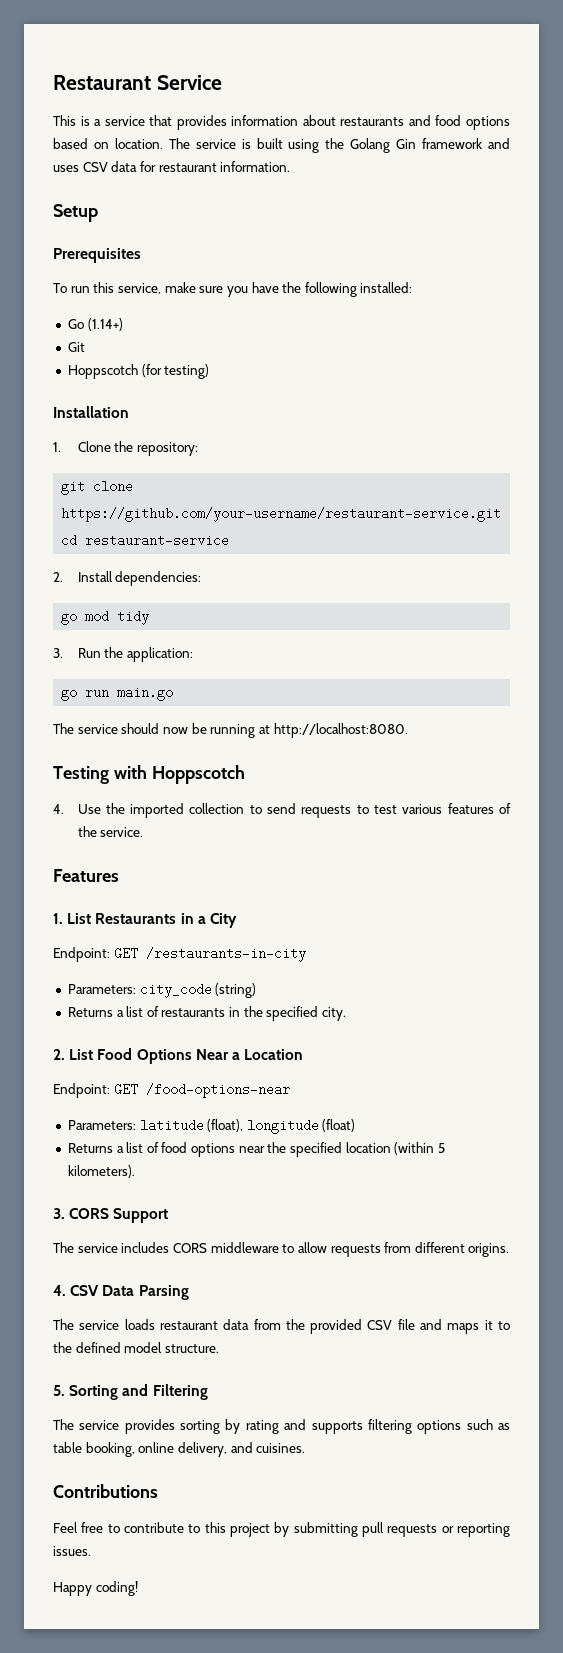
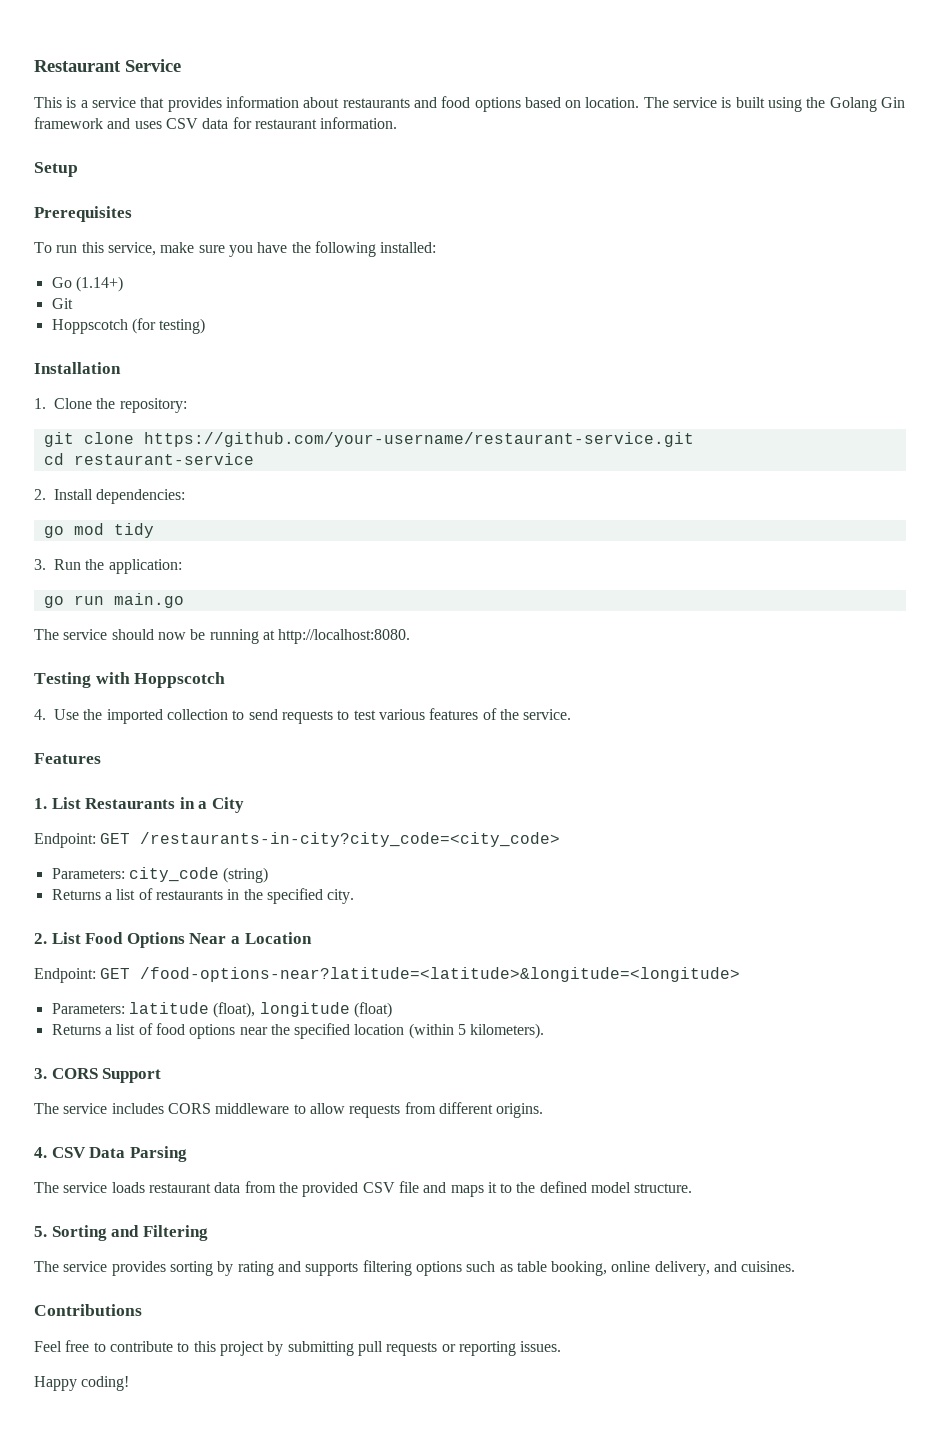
[145,947,306,962] /restaurants-in-city -> [140,832,561,847] /restaurants-in-city?city_code=<city_code>
[145,1083,290,1098] /food-options-near -> [140,967,741,982] /food-options-near?latitude=<latitude>&longitude=<longitude>

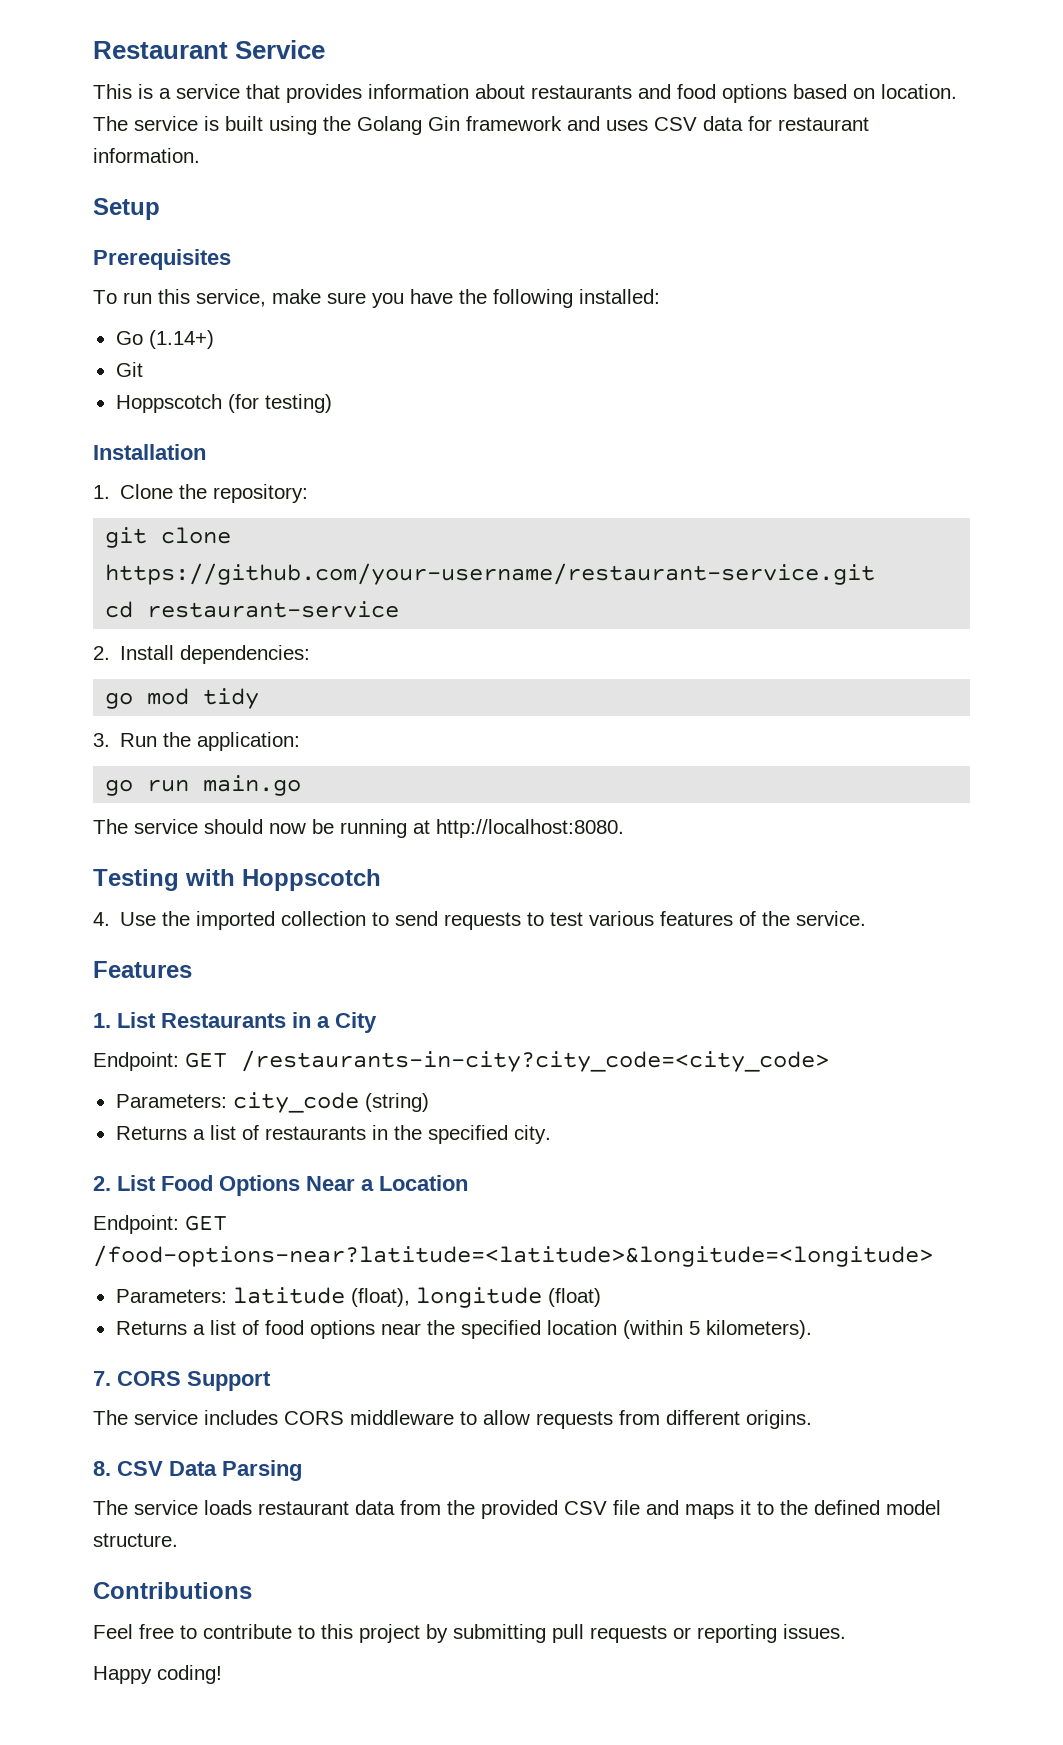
[34,1068,47,1079] 3. -> [93,1371,111,1386] 7.
[34,1147,47,1158] 4. -> [93,1461,111,1476] 8.
[34,1225,208,1241] [34,1260,796,1276] // 5. Sorting and Filtering // The service provides sorting by rating and supports filtering options such as table booking, online delivery, and cuisines. -> (178, 1540) none

